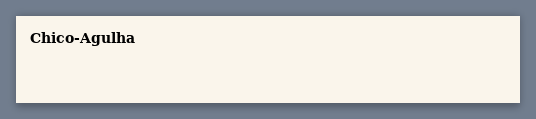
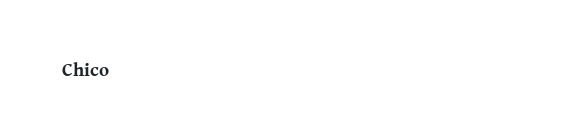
[30,32,135,46] Chico-Agulha -> [62,62,109,76] Chico

